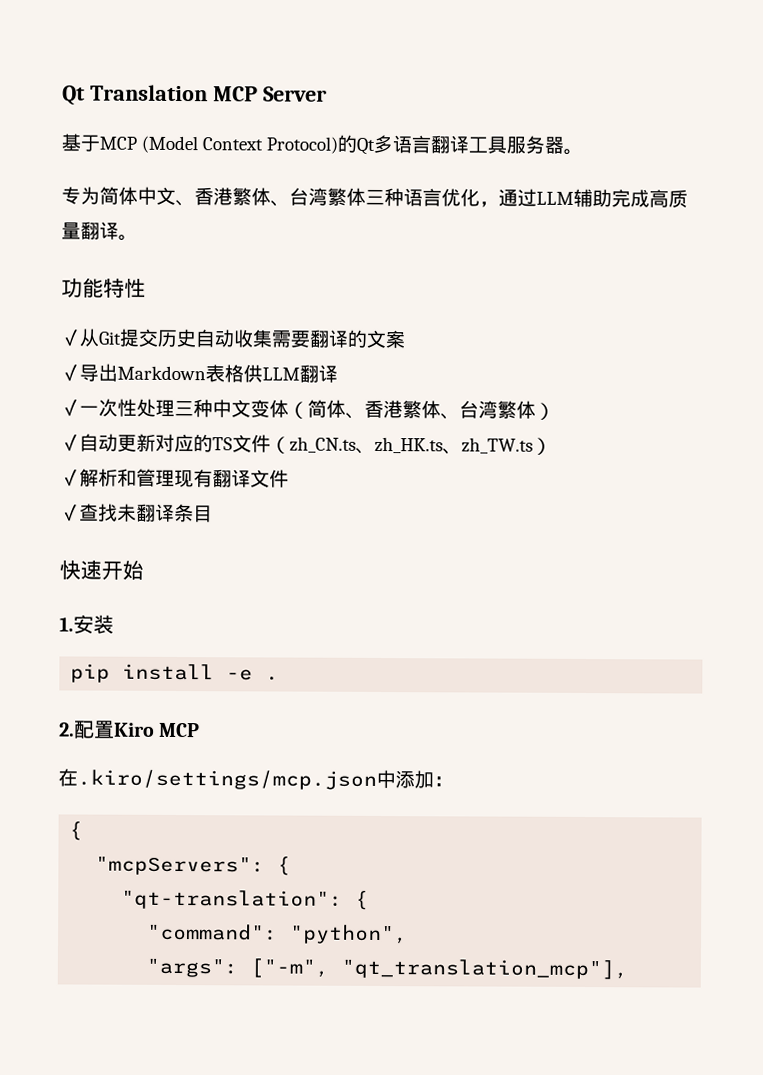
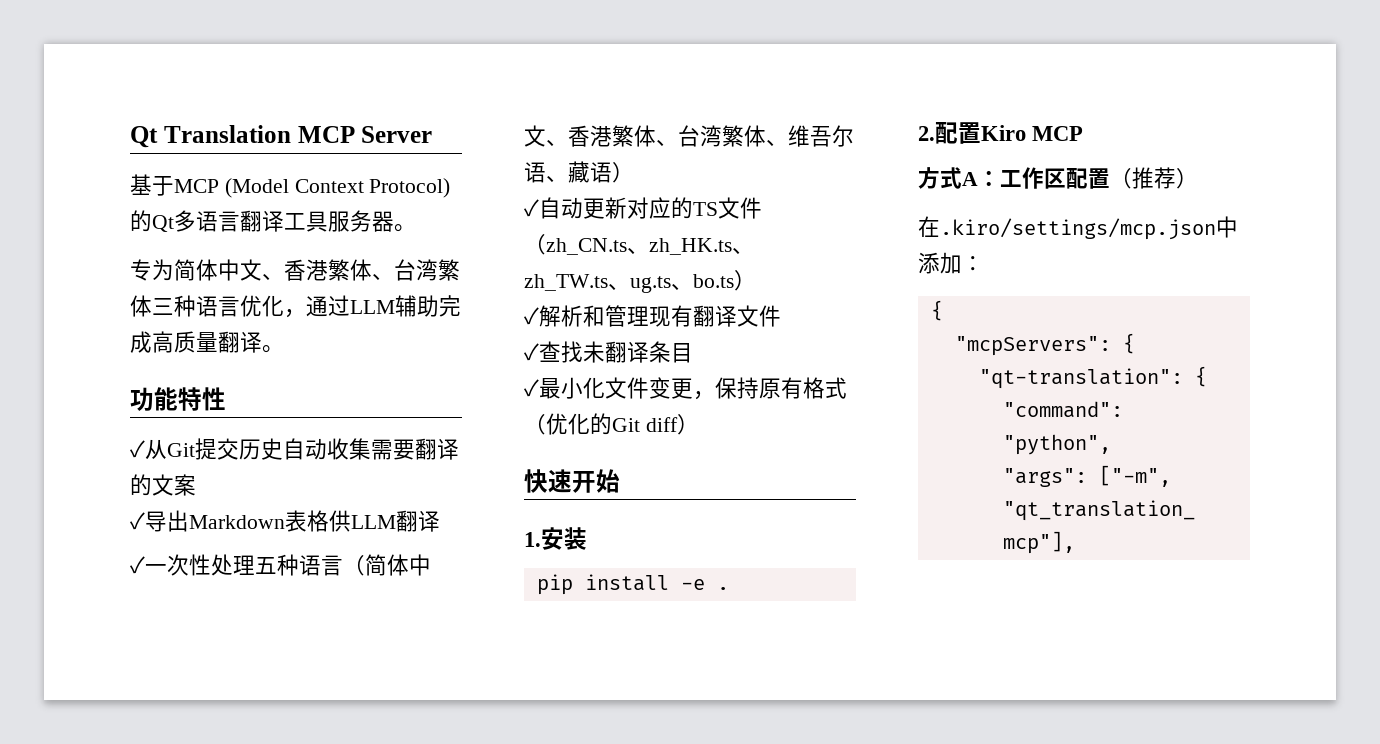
[174,399,536,420] 三种中文变体（简体、香港繁体、台湾繁体 -> [255,554,431,576] [524,125,854,147] [524,161,612,183] 五种语言（简体中文、香港繁体、台湾繁体、维吾尔语、藏语
(533, 445) none -> [608,274,734,293] 、ug.ts、bo.ts
(213, 514) none -> [524,377,847,400] [524,413,699,435] // ✓最小化文件变更，保持原有格式（优化的Git diff）
(201, 730) none -> [918,167,1198,189] // 方式A：工作区配置（推荐）

